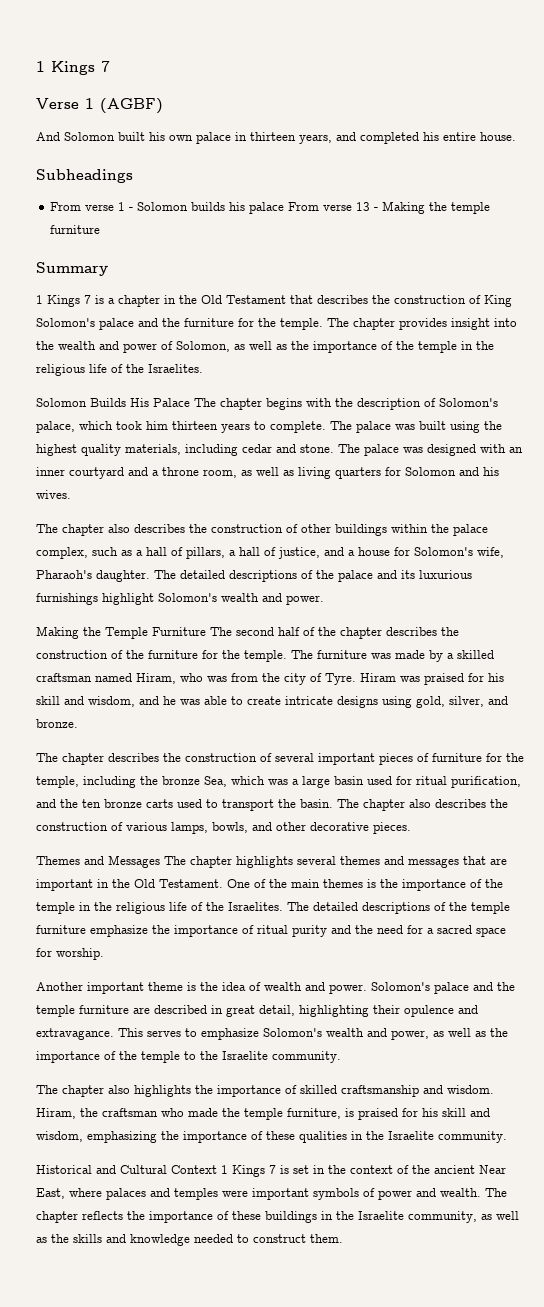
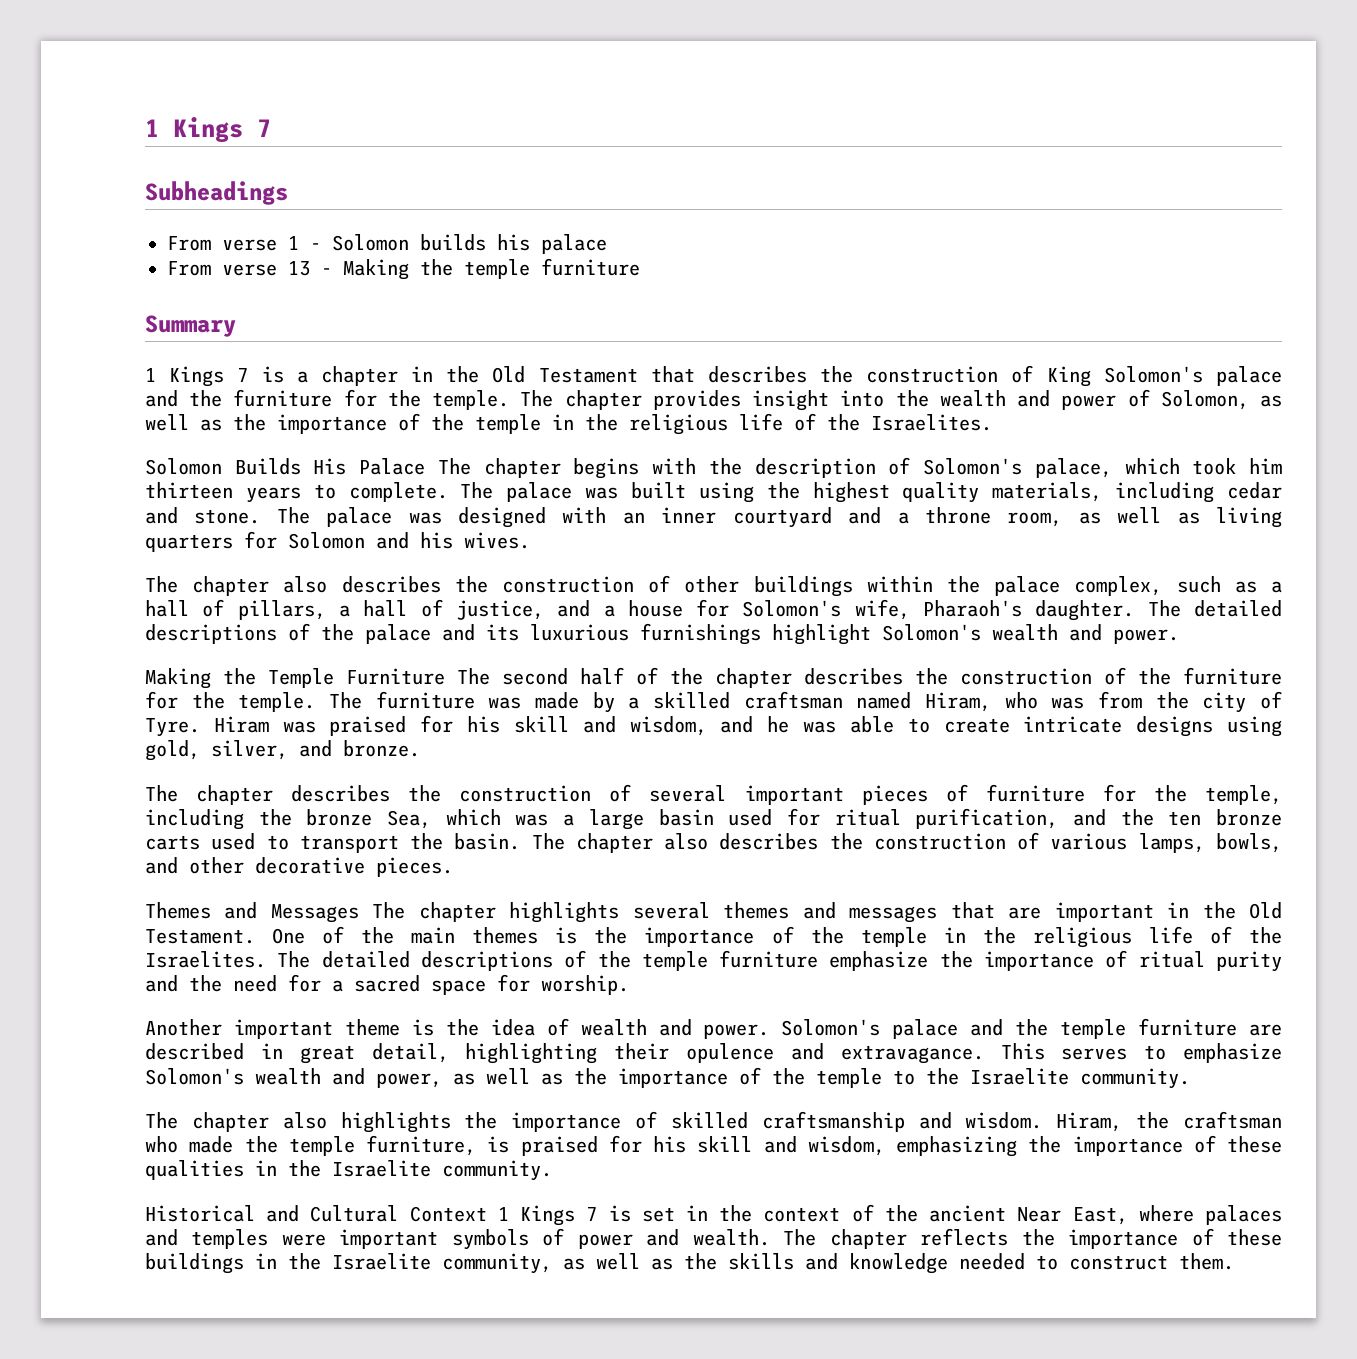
[36,61,110,75] [36,98,163,114] [36,132,516,144] 1 Kings 7 // Verse 1 (AGBF) // And Solomon built his own palace in thirteen years, and completed his entire house. -> [145,117,271,143] 1 Kings 7
(285, 208) none -> (607, 244) //

